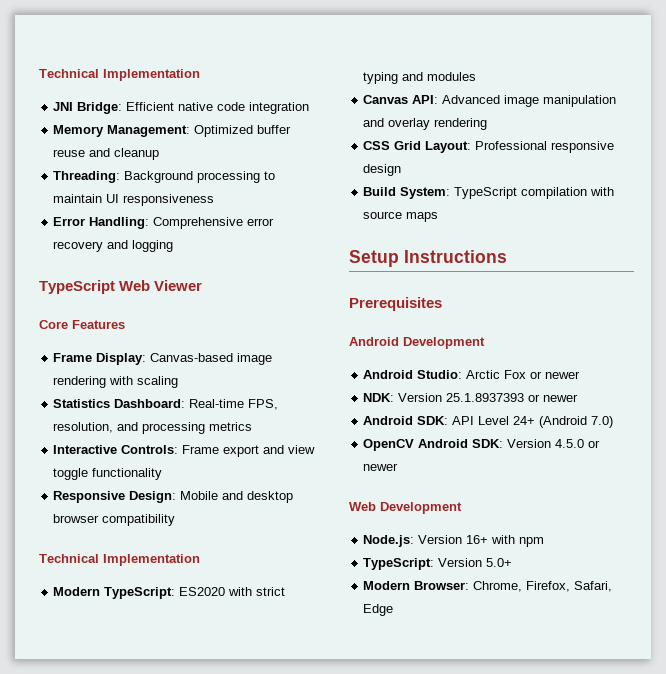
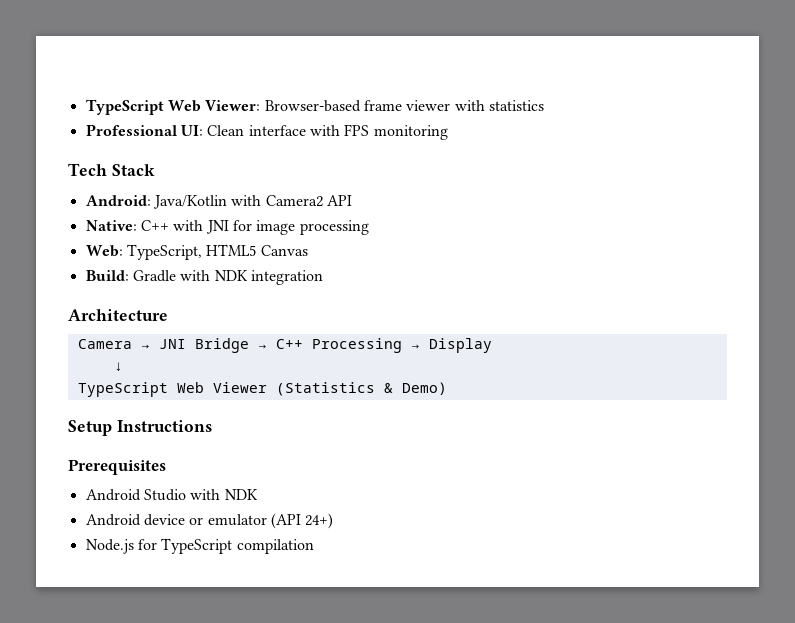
[39,69,200,81] [53,102,310,114] [53,125,292,137] [53,148,160,160] [53,171,276,183] [53,194,215,206] [53,217,275,229] [53,240,174,252] [39,280,203,294] [39,320,125,329] [53,353,273,365] [53,376,179,388] [53,399,279,410] [53,422,253,434] [53,445,316,457] [53,468,163,480] [53,491,294,503] [53,514,176,526] [39,554,200,566] [53,587,286,599] [363,72,477,84] [363,95,617,107] [363,118,488,130] [363,141,615,153] [363,164,402,176] [363,187,615,199] [363,211,439,222] [349,250,507,267] [349,297,442,311] [349,337,485,349] [363,370,581,379] [363,393,579,402] [363,416,614,428] [363,439,601,451] [363,463,399,471] [349,502,462,514] [363,535,545,547] [363,558,513,570] [363,581,613,592] [363,604,394,616] Technical Implementation // JNI Bridge: Efficient native code integration // Memory Management: Optimized buffer reuse and cleanup // Threading: Background processing to maintain UI responsiveness // Error Handling: Comprehensive error recovery and logging // TypeScript Web Viewer // Core Features // Frame Display: Canvas-based image rendering with scaling // Statistics Dashboard: Real-time FPS, resolution, and processing metrics // Interactive Controls: Frame export and view toggle functionality // Responsive Design: Mobile and desktop browser compatibility // Technical Implementation // Modern TypeScript: ES2020 with strict typing and modules // Canvas API: Advanced image manipulation and overlay rendering // CSS Grid Layout: Professional responsive design // Build System: TypeScript compilation with source maps // Setup Instructions // Prerequisites // Android Development // Android Studio: Arctic Fox or newer // NDK: Version 25.1.8937393 or newer // Android SDK: API Level 24+ (Android 7.0) // OpenCV Android SDK: Version 4.5.0 or newer // Web Development // Node.js: Version 16+ with npm // TypeScript: Version 5.0+ // Modern Browser: Chrome, Firefox, Safari, Edge -> [85,99,544,115] [85,124,448,140] [68,163,155,176] [85,195,352,209] [85,220,369,235] [85,244,308,260] [85,270,323,285] [68,309,168,321] [77,338,492,353] [113,362,123,371] [77,382,447,397] [68,420,212,436] [68,459,166,475] [85,489,258,501] [85,513,334,529] [85,538,314,554] TypeScript Web Viewer: Browser-based frame viewer with statistics // Professional UI: Clean interface with FPS monitoring // Tech Stack // Android: Java/Kotlin with Camera2 API // Native: C++ with JNI for image processing // Web: TypeScript, HTML5 Canvas // Build: Gradle with NDK integration // Architecture // Camera → JNI Bridge → C++ Processing → Display // ↓ // TypeScript Web Viewer (Statistics & Demo) // Setup Instructions // Prerequisites // Android Studio with NDK // Android device or emulator (API 24+) // Node.js for TypeScript compilation

